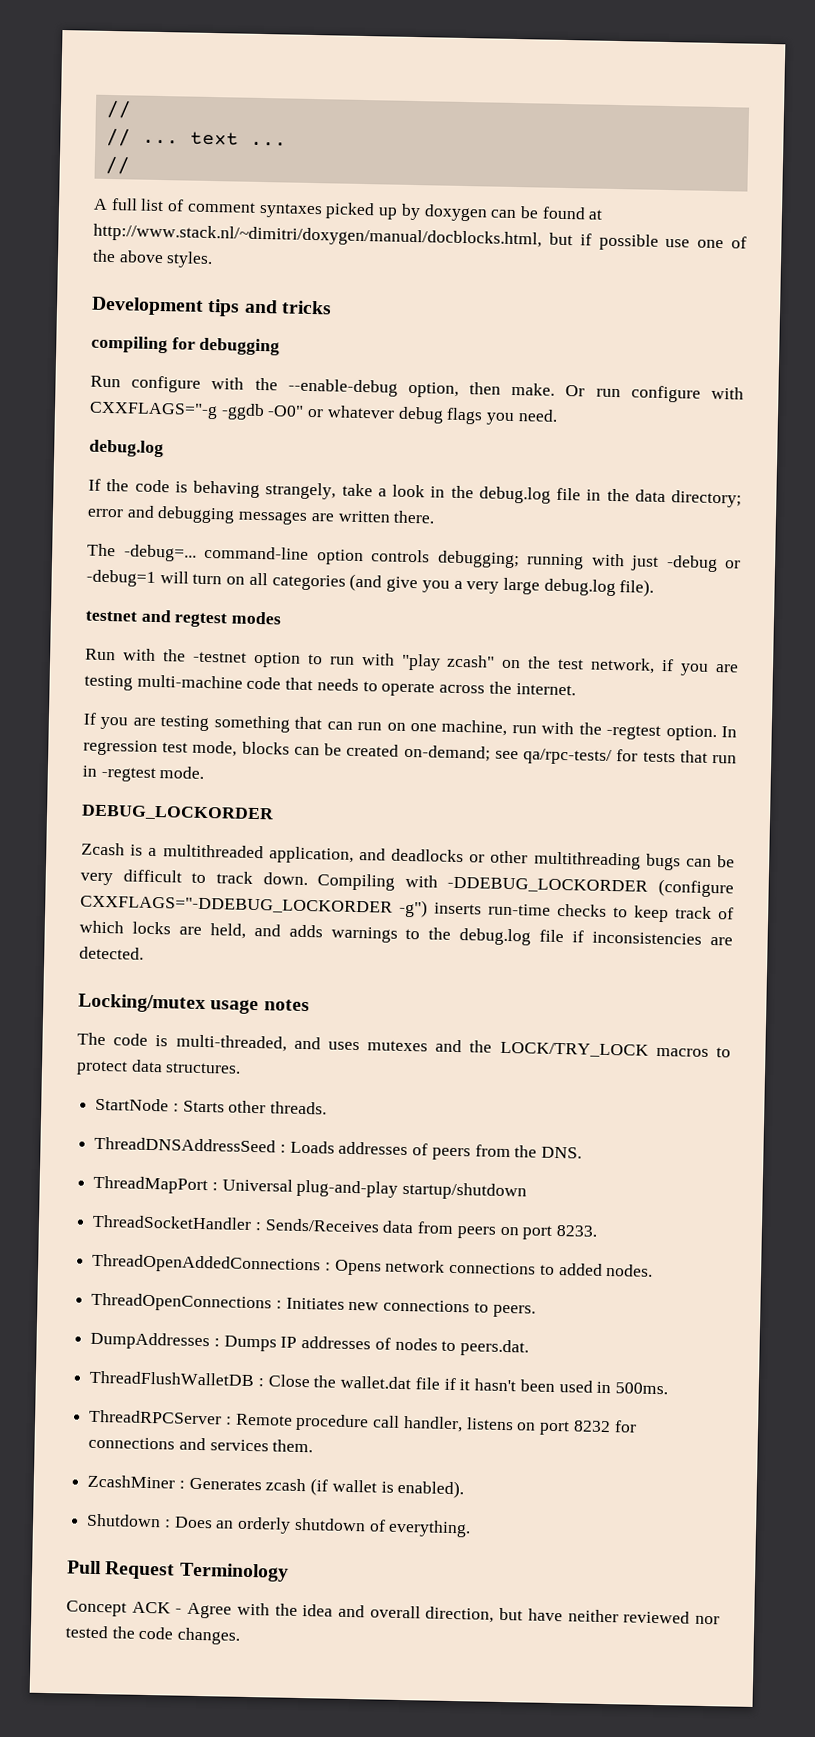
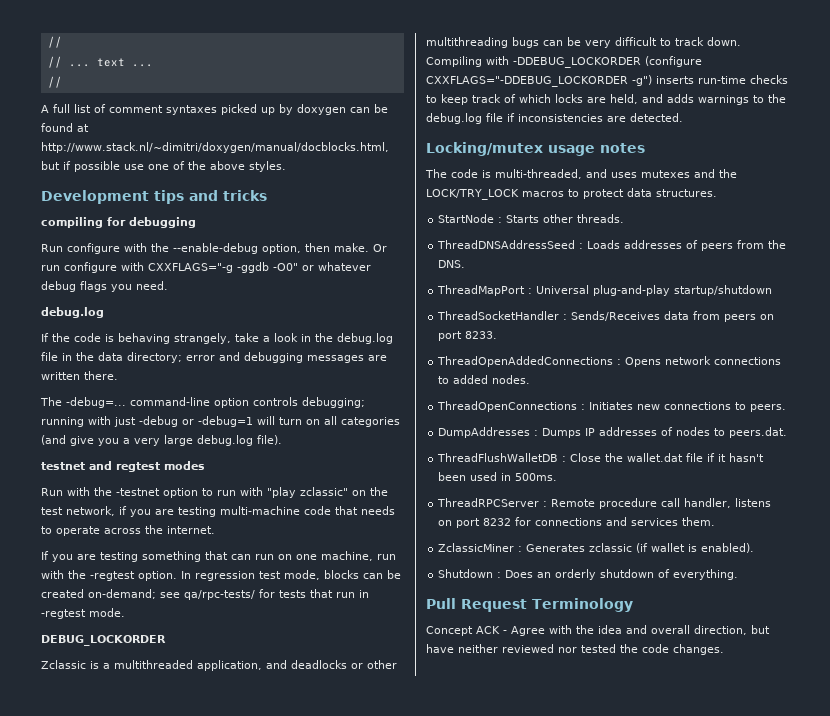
[446,654,496,668] zcash" -> [300,487,348,496] zclassic"
[81,842,125,856] Zcash -> [41,660,86,669] Zclassic
[87,1474,176,1489] ZcashMiner -> [438,543,515,552] ZclassicMiner
[265,1478,307,1492] zcash -> [589,543,633,552] zclassic

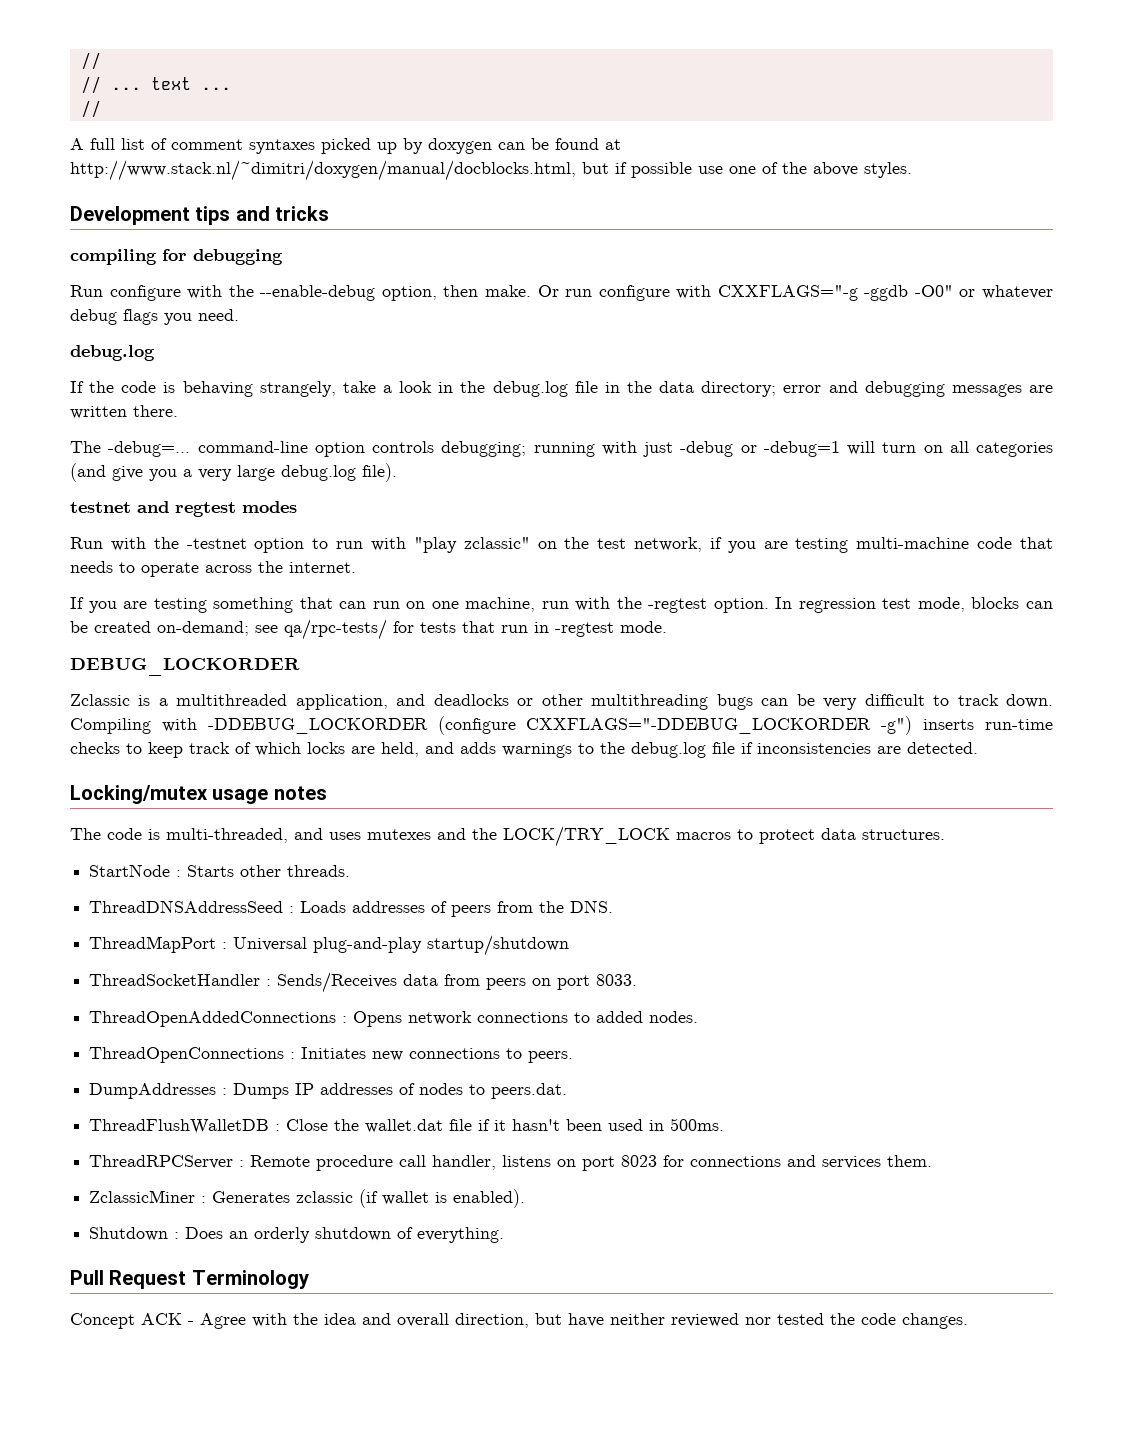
[465,331,498,339] 8233. -> [596,974,638,986] 8033.
[483,518,512,526] 8232 -> [621,1155,658,1167] 8023

